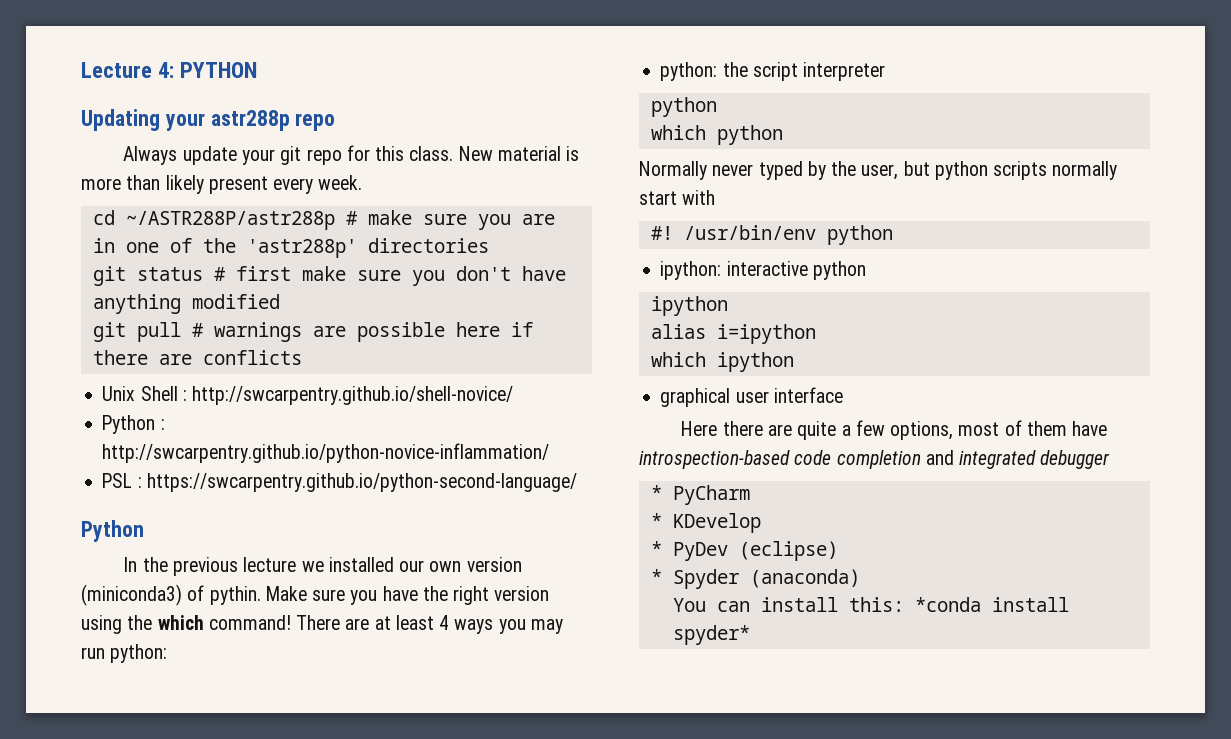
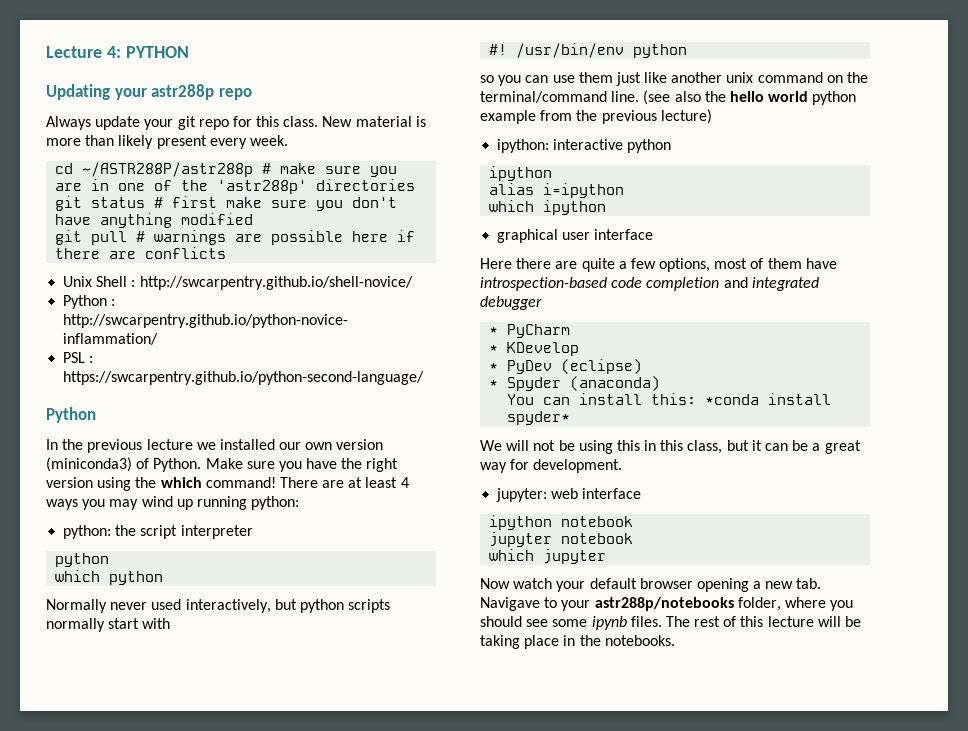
[209,586,261,605] pythin. -> [153,458,202,472] Python.
[81,647,105,659] run -> [141,496,247,510] wind up running
[758,161,899,180] typed by the user, -> [151,599,271,613] used interactively,
(893, 235) none -> [480,72,869,86] [480,90,857,105] [480,109,712,124] // so you can use them just like another unix command on the terminal/command line. (see also the hello world python example from the previous lecture)
(750, 635) none -> [480,440,861,454] [480,459,623,473] [496,488,642,502] [489,515,634,530] [489,532,634,547] [489,549,607,564] [480,578,822,592] [480,597,854,611] [480,616,862,630] [480,635,675,649] // We will not be using this in this class, but it can be a great way for development. // jupyter: web interface // ipython notebook // jupyter notebook // which jupyter // Now watch your default browser opening a new tab. Navigave to your astr288p/notebooks folder, where you should see some ipynb files. The rest of this lecture will be taking place in the notebooks.

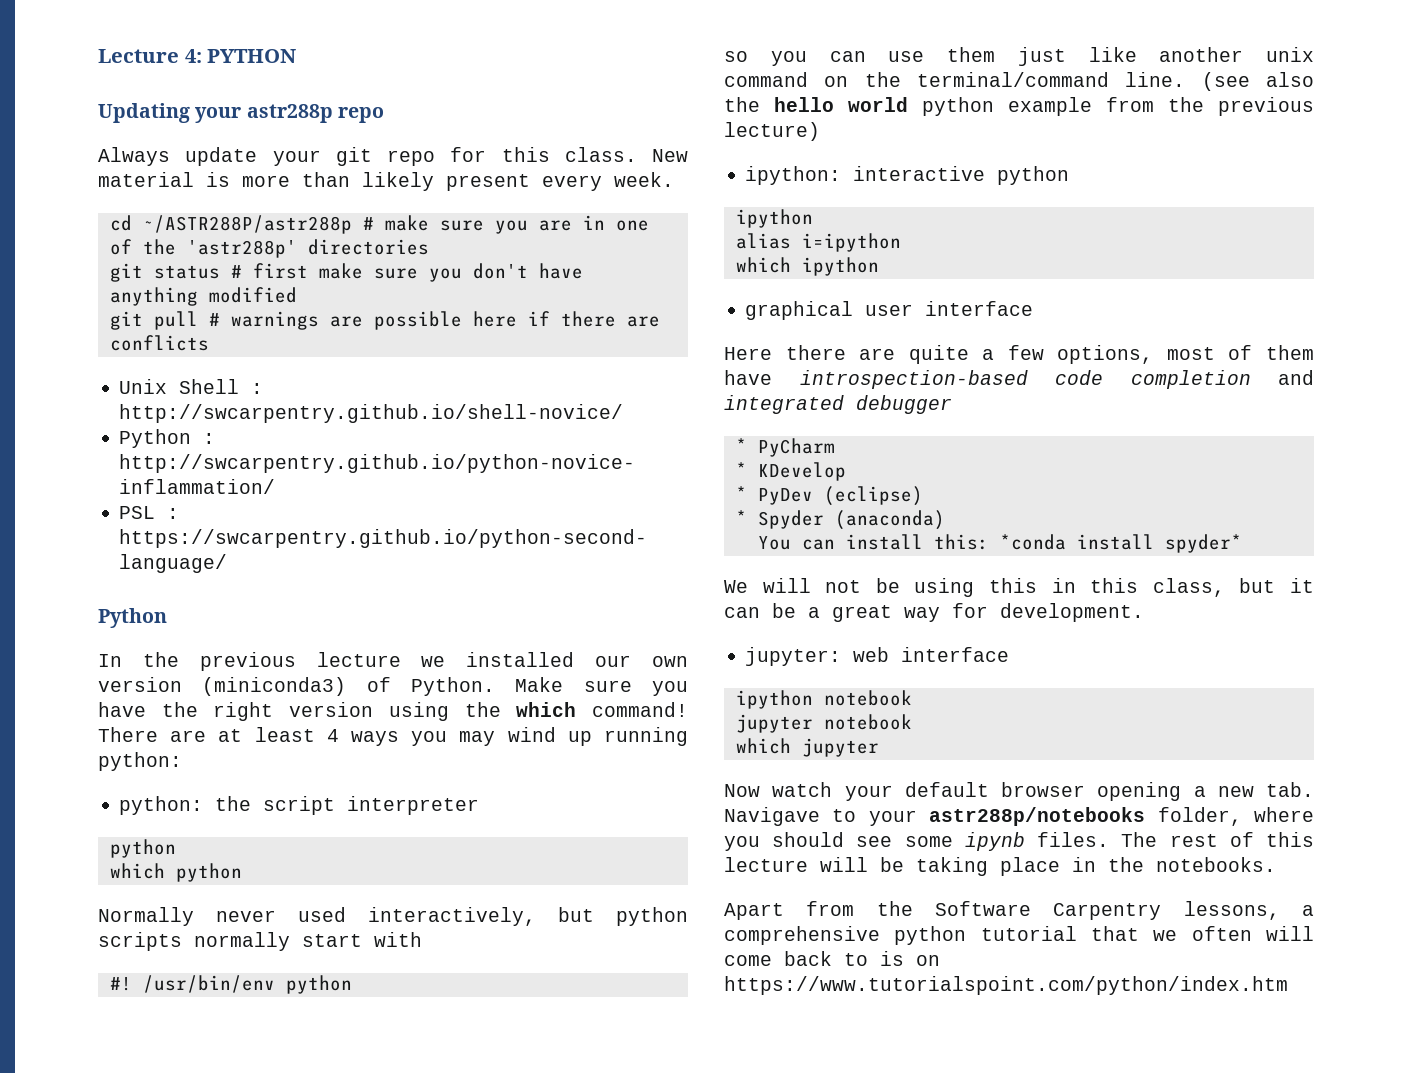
(675, 640) none -> [724,901,1314,920] [724,926,1314,945] [724,951,940,966] [724,976,1288,995] // Apart from the Software Carpentry lessons, a comprehensive python tutorial that we often will come back to is on https://www.tutorialspoint.com/python/index.htm

